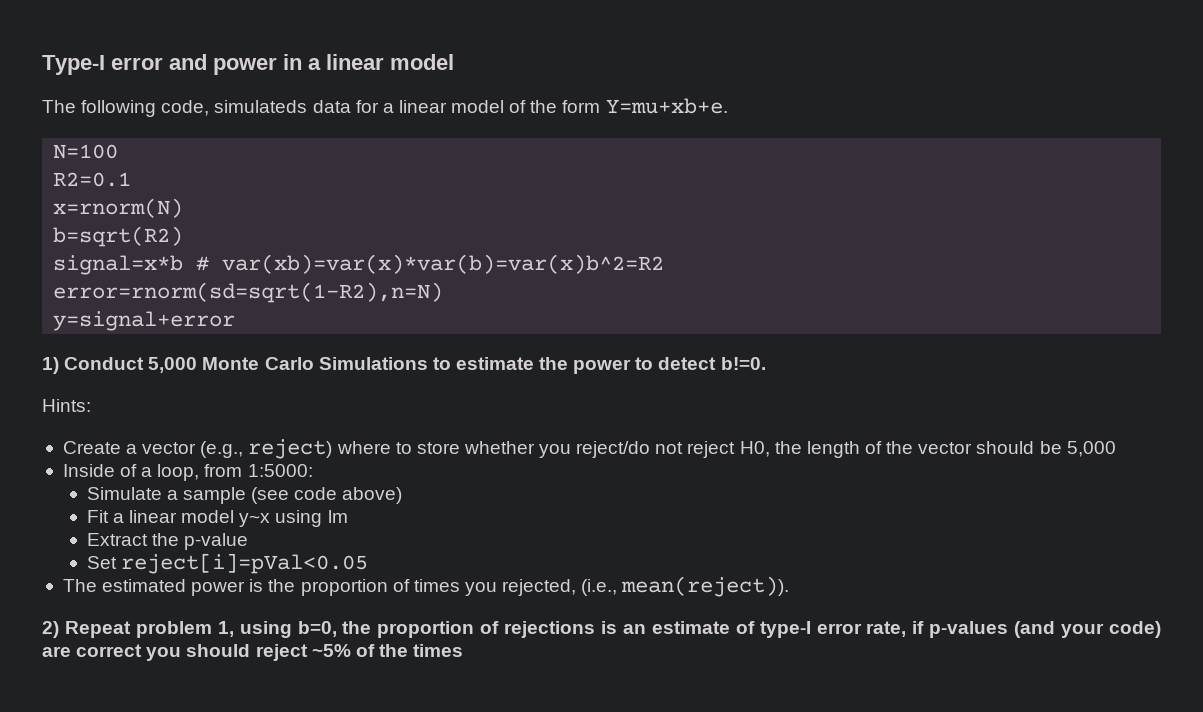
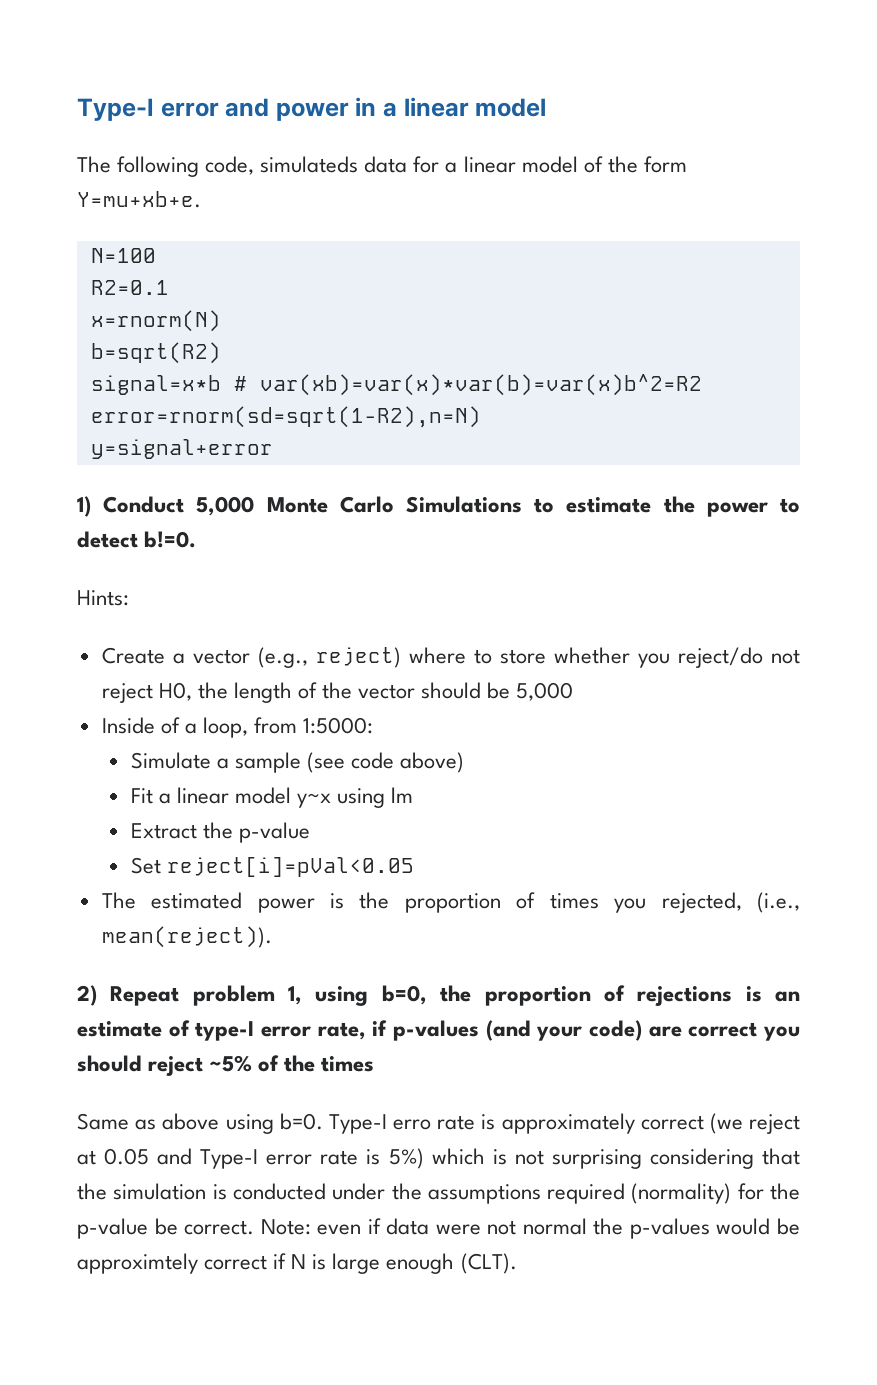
(464, 650) none -> [77,1113,800,1134] [77,1148,801,1169] [77,1183,800,1204] [77,1218,801,1239] [77,1253,517,1274] // Same as above using b=0. Type-I erro rate is approximately correct (we reject at 0.05 and Type-I error rate is 5%) which is not surprising considering that the simulation is conducted under the assumptions required (normality) for the p-value be correct. Note: even if data were not normal the p-values would be approximtely correct if N is large enough (CLT).

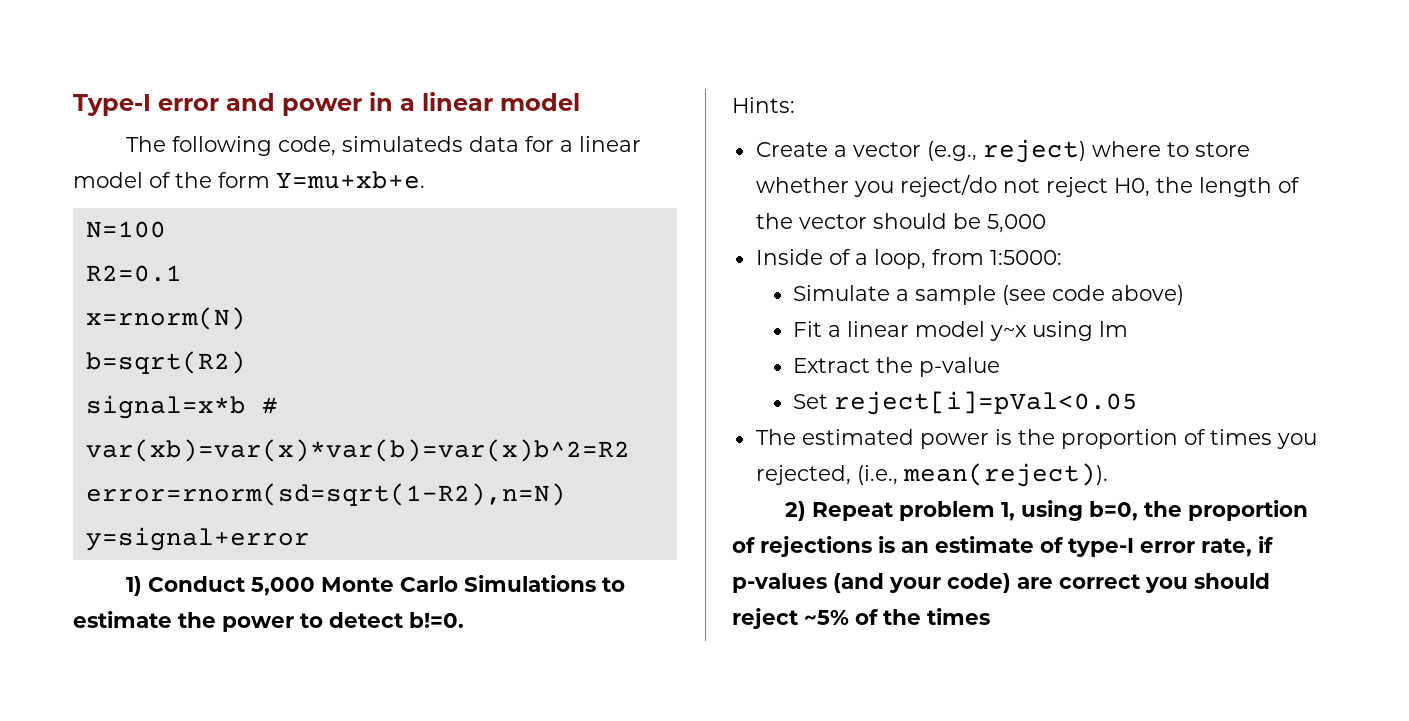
[77,1113,800,1134] [77,1148,801,1169] [77,1183,800,1204] [77,1218,801,1239] [77,1253,517,1274] // Same as above using b=0. Type-I erro rate is approximately correct (we reject at 0.05 and Type-I error rate is 5%) which is not surprising considering that the simulation is conducted under the assumptions required (normality) for the p-value be correct. Note: even if data were not normal the p-values would be approximtely correct if N is large enough (CLT). -> (990, 616) none

